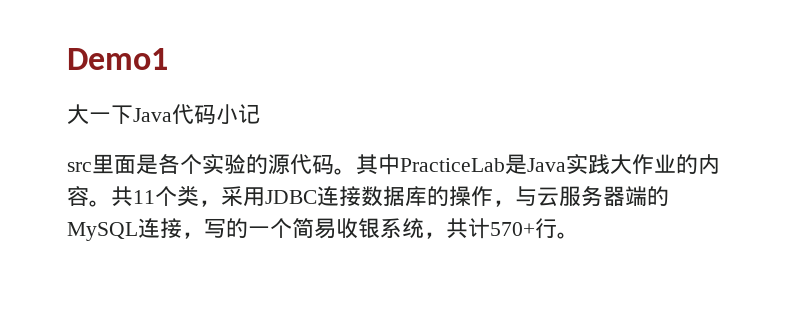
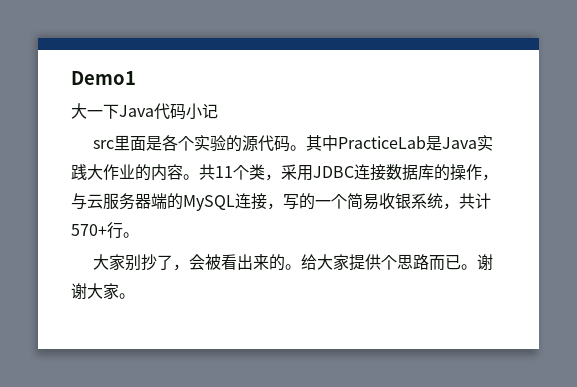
(579, 235) none -> [93,254,494,271] [71,283,135,300] // 大家别抄了，会被看出来的。给大家提供个思路而已。谢谢大家。

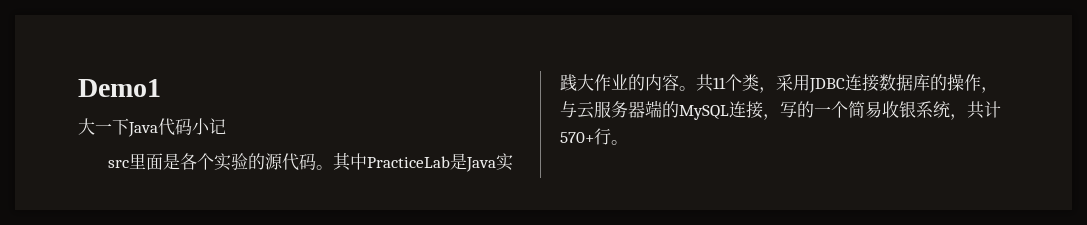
[93,254,494,271] [71,283,135,300] // 大家别抄了，会被看出来的。给大家提供个思路而已。谢谢大家。 -> (628, 142) none

